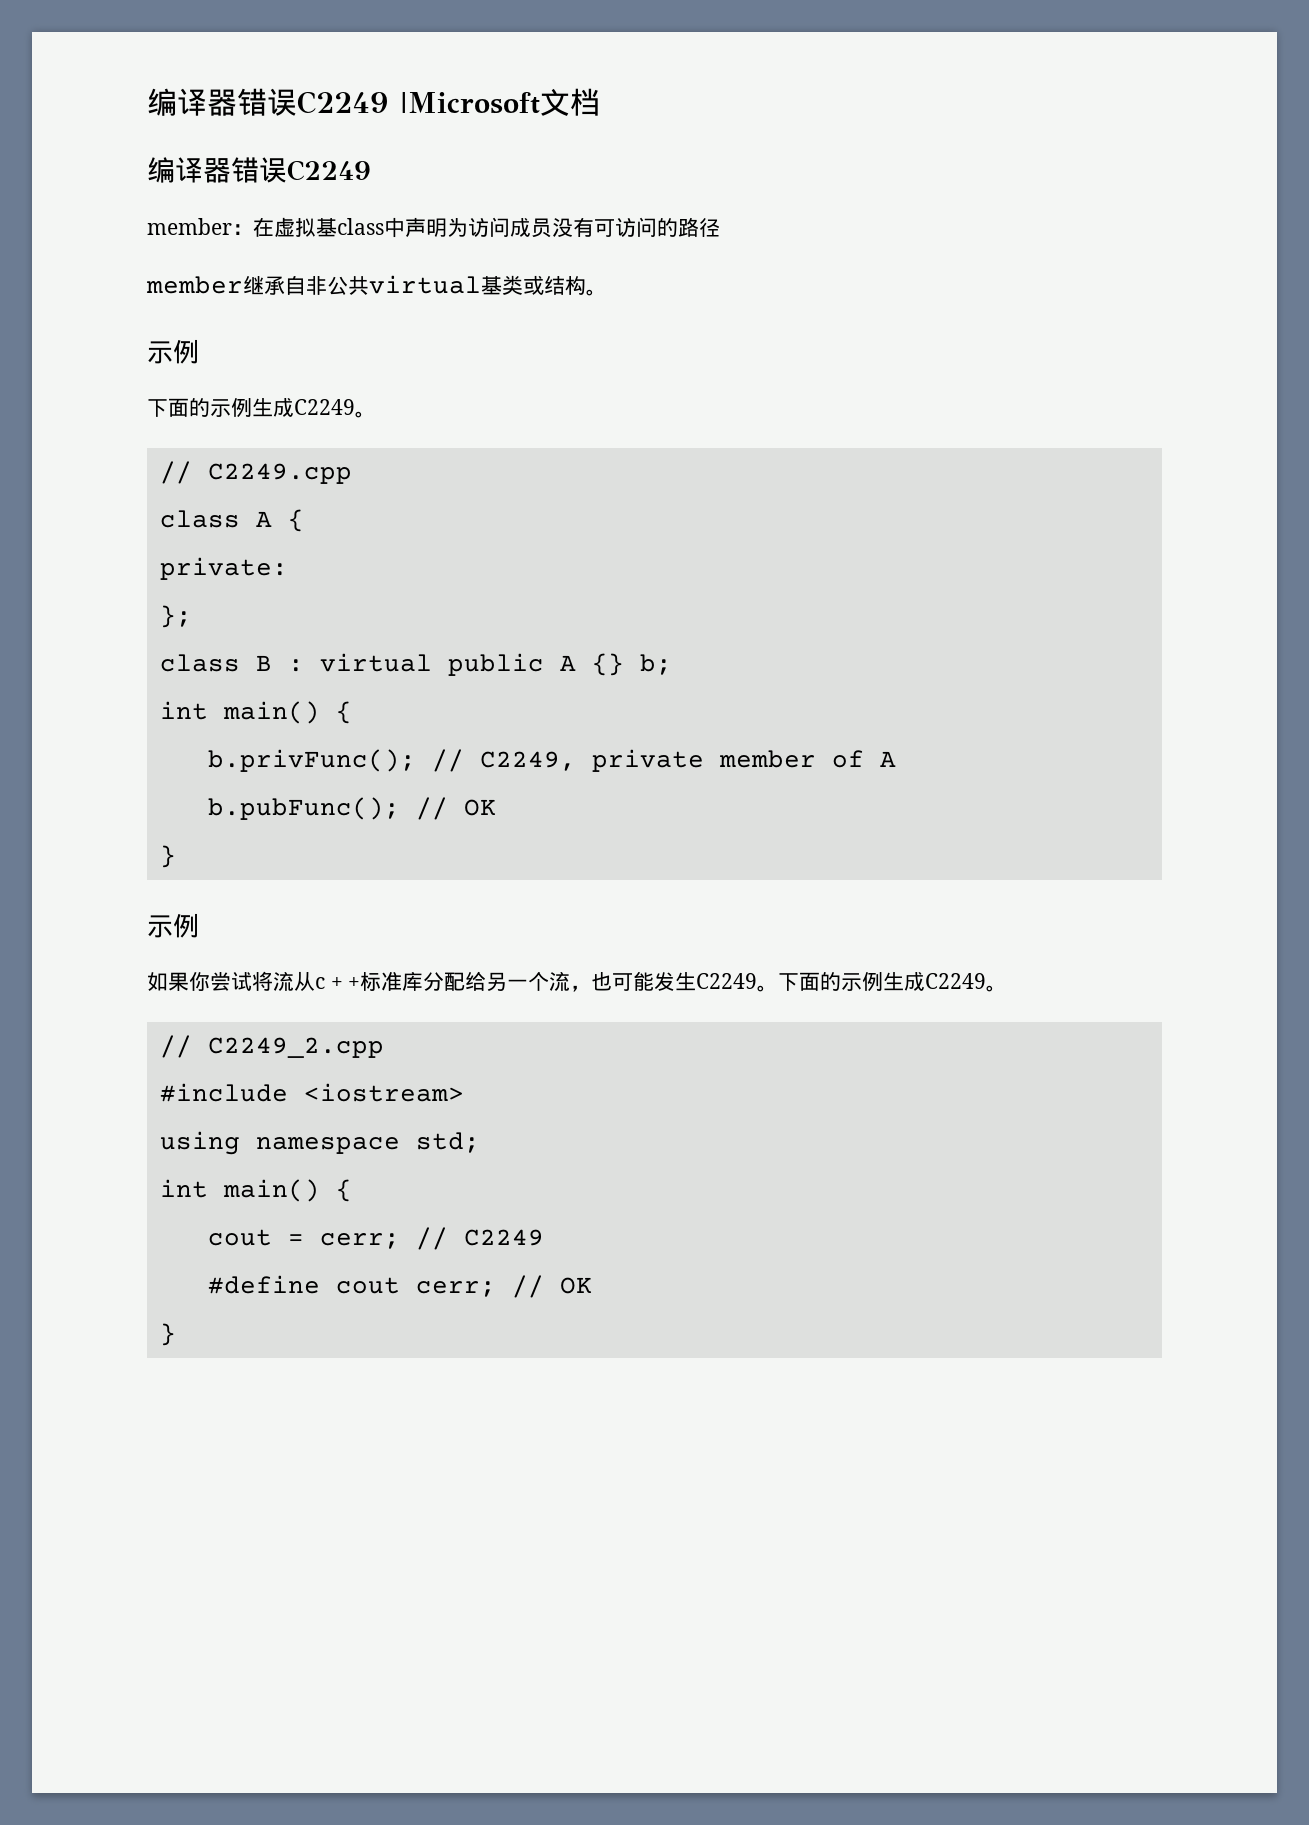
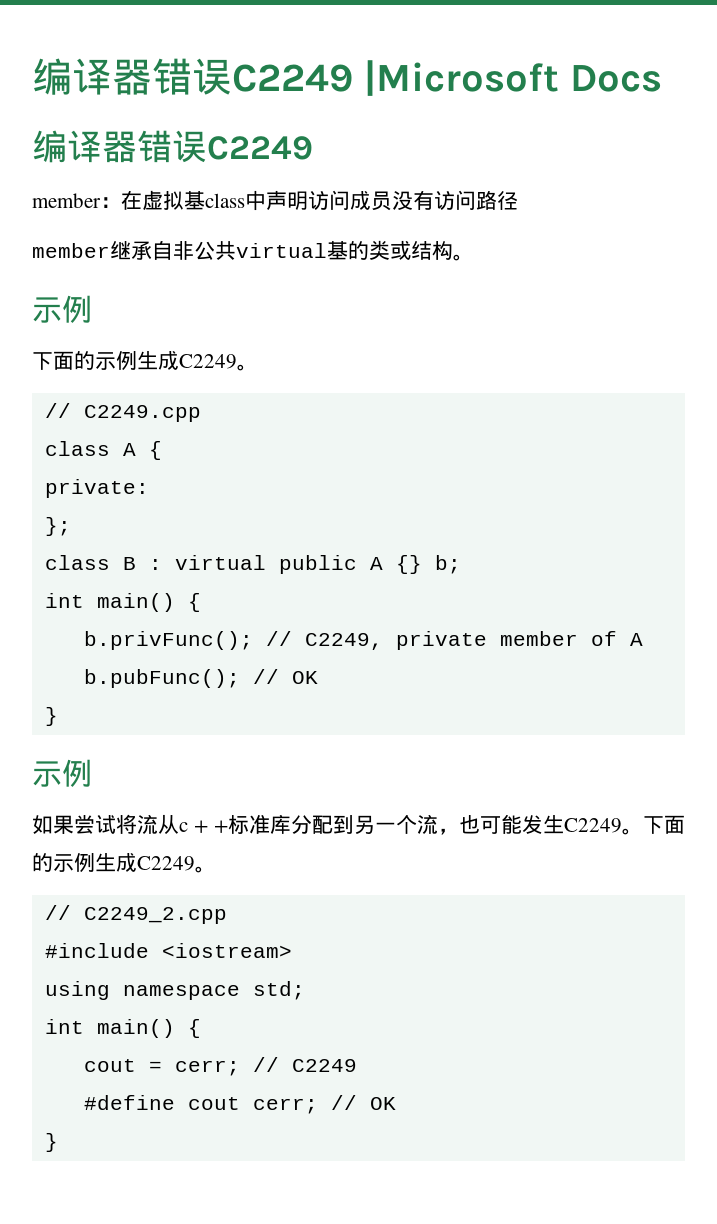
[540,88,600,116] 文档 -> [569,65,662,92] Docs
[447,218,468,237] 为 -> (308, 200) none
[594,217,678,237] 可访问的 -> [434,190,476,210] 访问
(502, 285) none -> [348,241,369,260] 的
[189,972,210,991] 你 -> (74, 824) none
[465,971,487,991] 给 -> [332,815,354,834] 到

